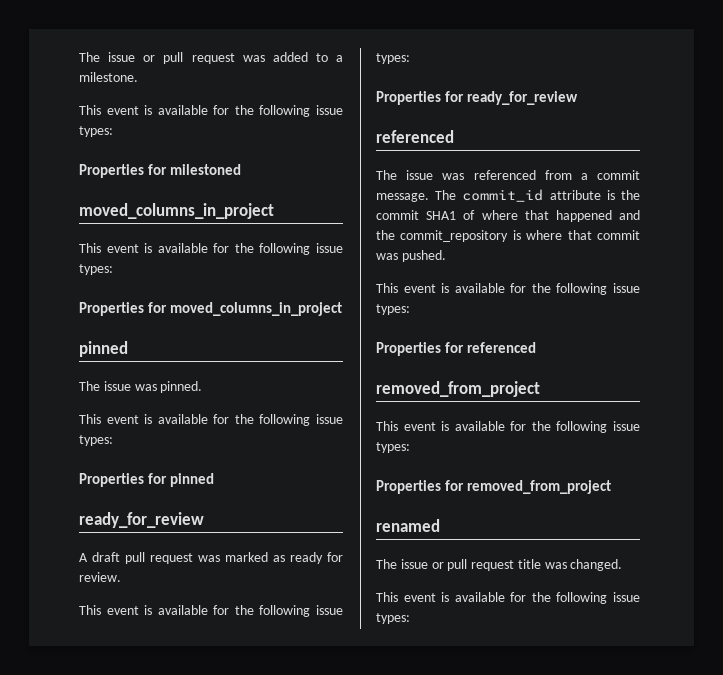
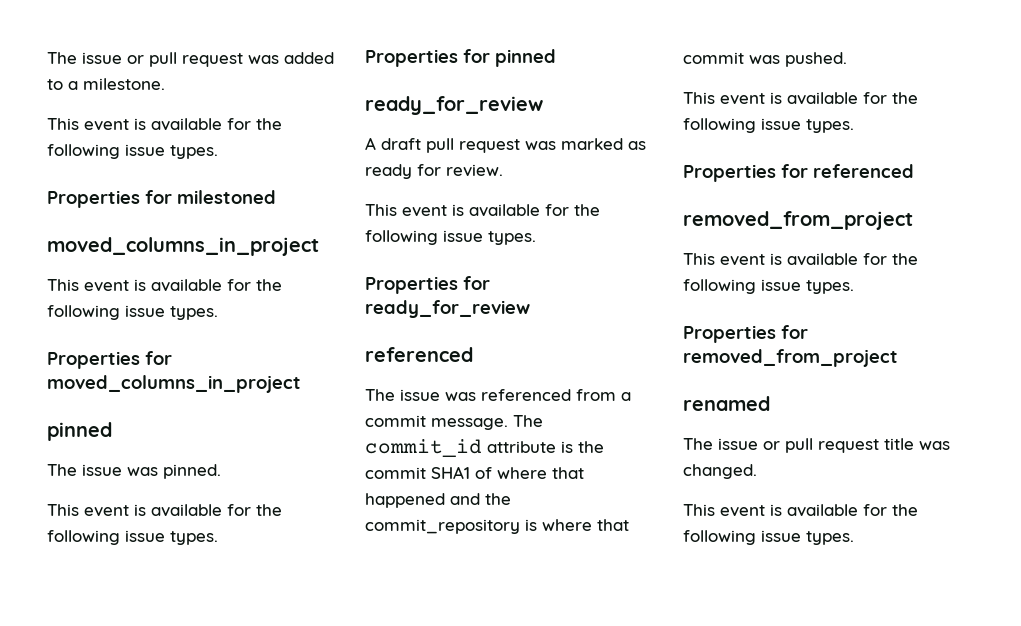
[79,126,113,137] types: -> [170,145,218,159] types.
[79,264,113,275] types: -> [170,306,218,320] types.
[79,435,113,446] types: -> [170,531,218,545] types.
[376,53,410,64] types: -> [488,231,536,245] types.
[376,304,410,315] types: -> [806,119,854,133] types.
[376,442,410,453] types: -> [806,280,854,294] types.
[376,613,410,624] types: -> [806,531,854,545] types.

